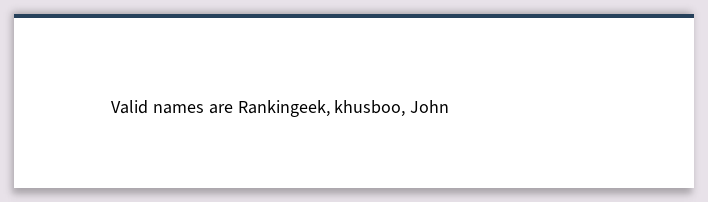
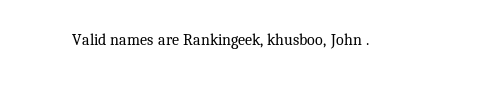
(450, 106) none -> [365,43,369,45] .

